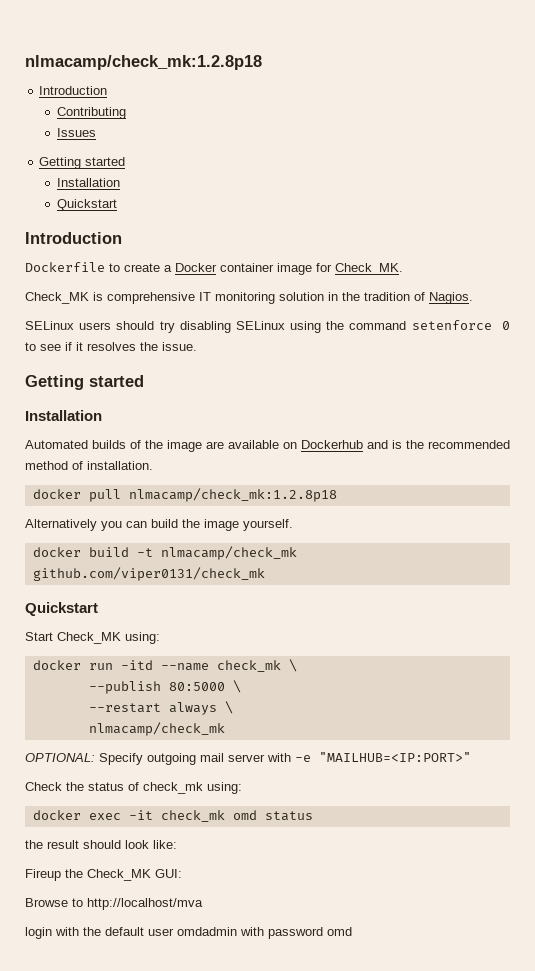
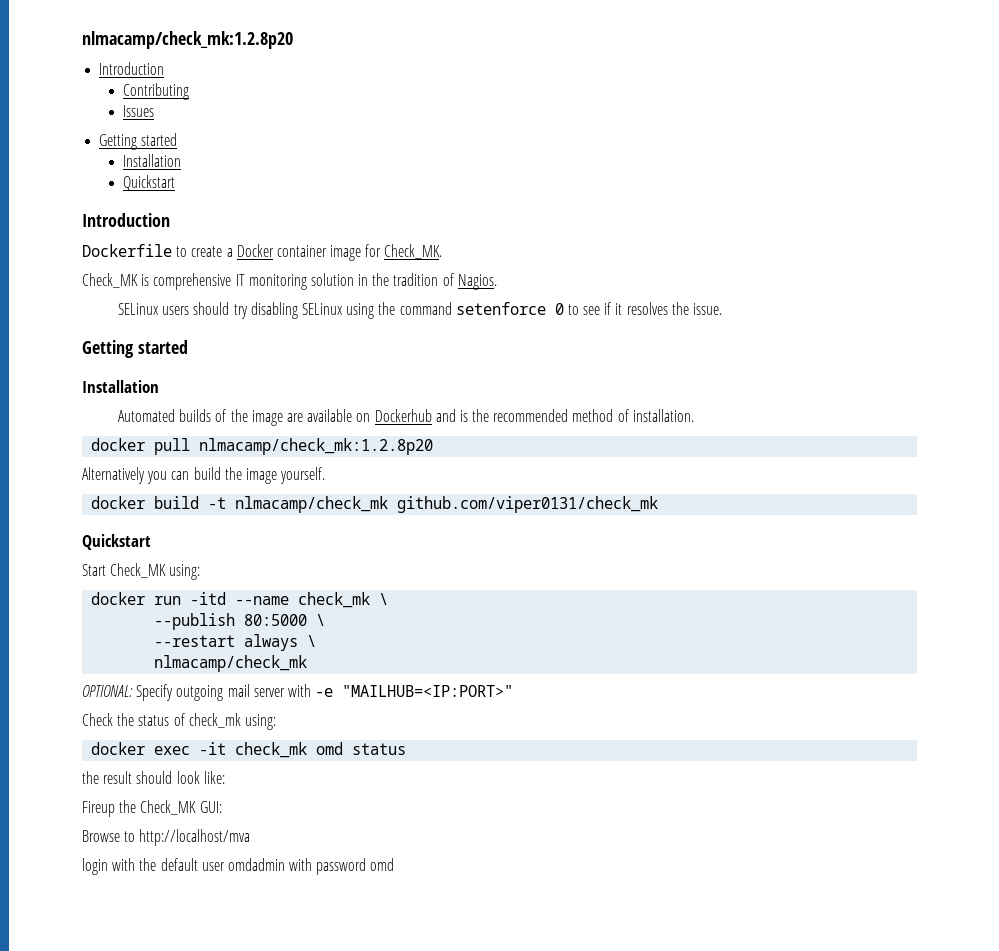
[25,55,262,70] nlmacamp/check_mk:1.2.8p18 -> [82,31,293,49] nlmacamp/check_mk:1.2.8p20
[128,488,337,502] nlmacamp/check_mk:1.2.8p18 -> [199,438,434,455] nlmacamp/check_mk:1.2.8p20

